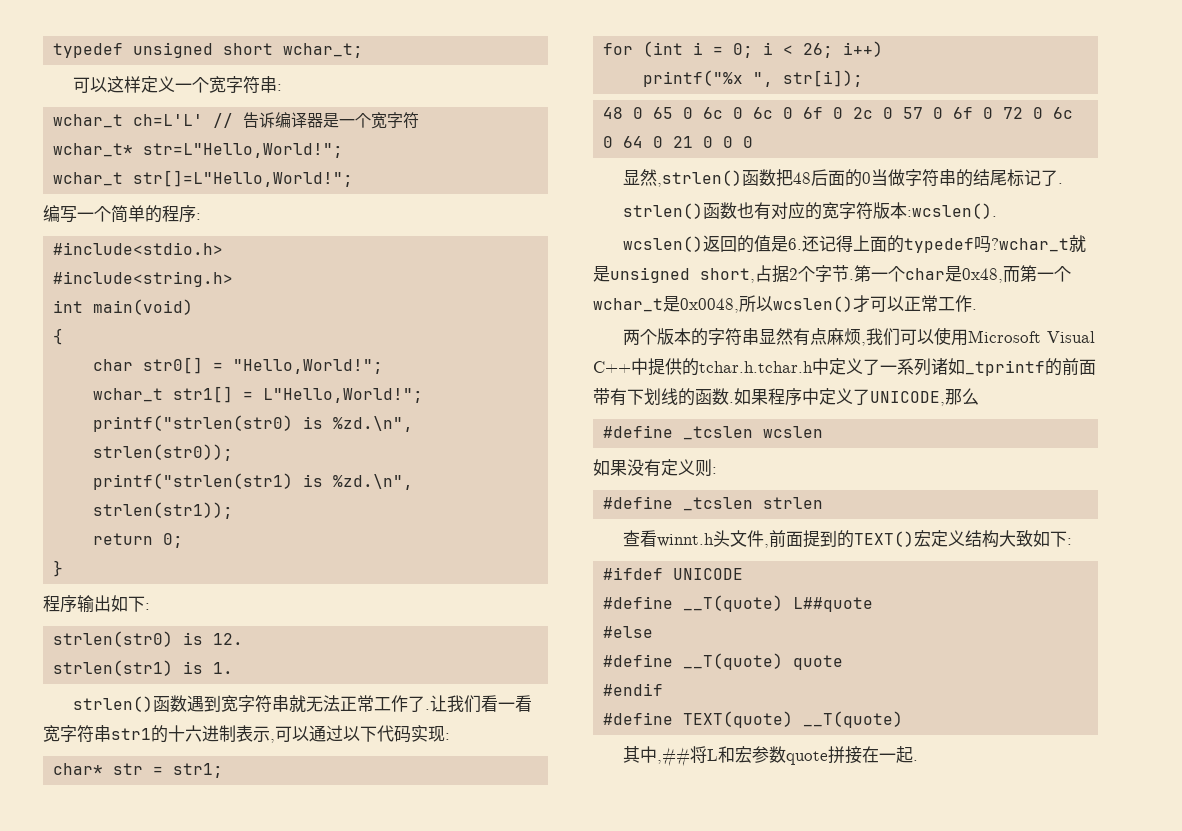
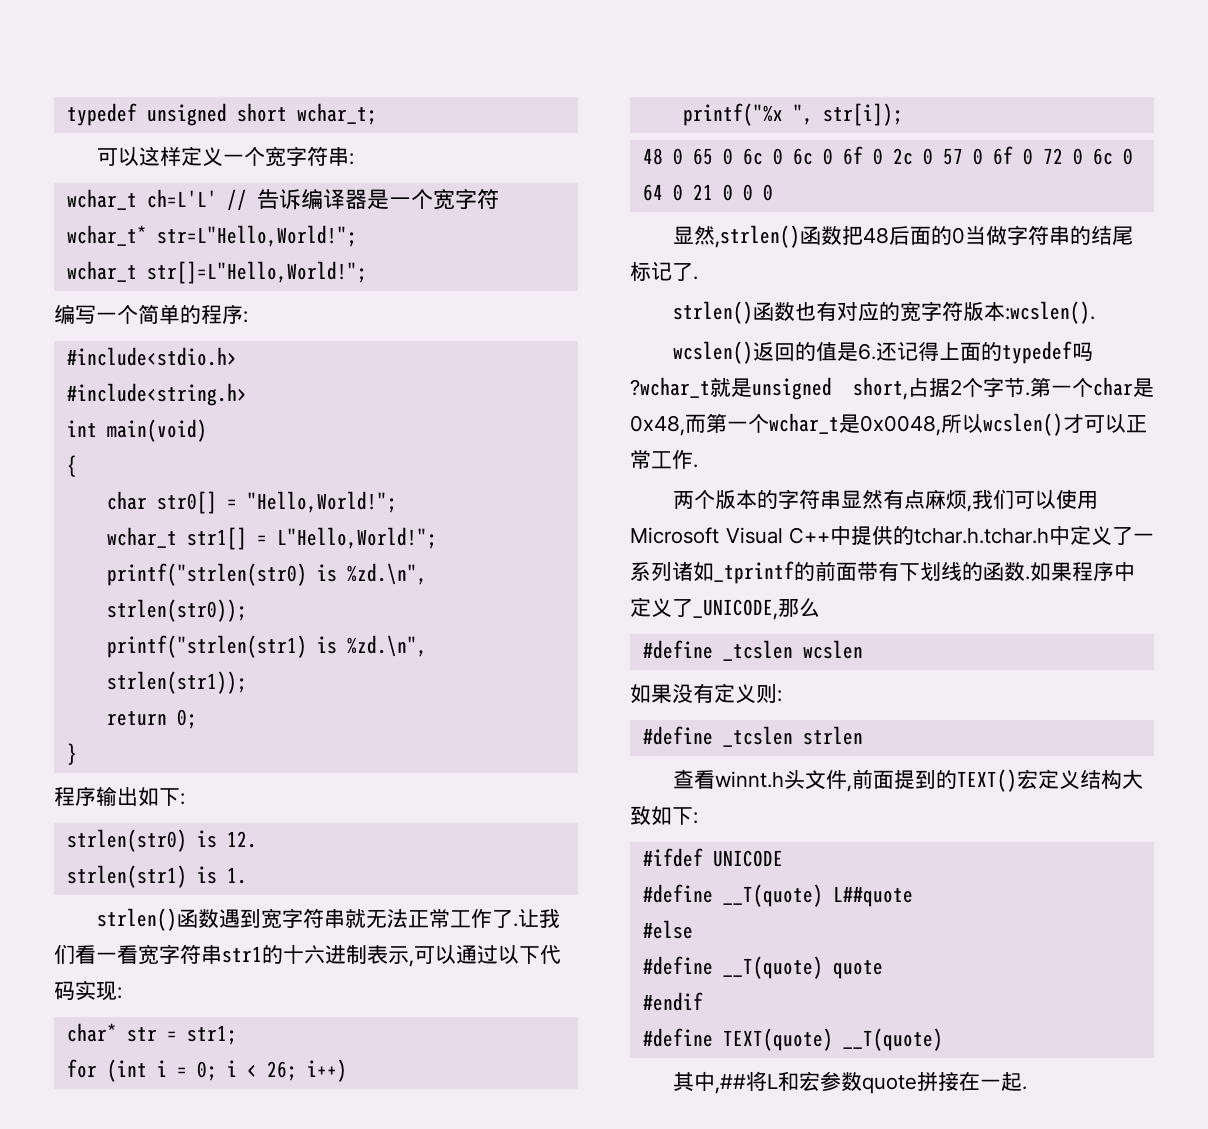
[870,391,945,406] UNICODE, -> [693,599,778,620] _UNICODE,

